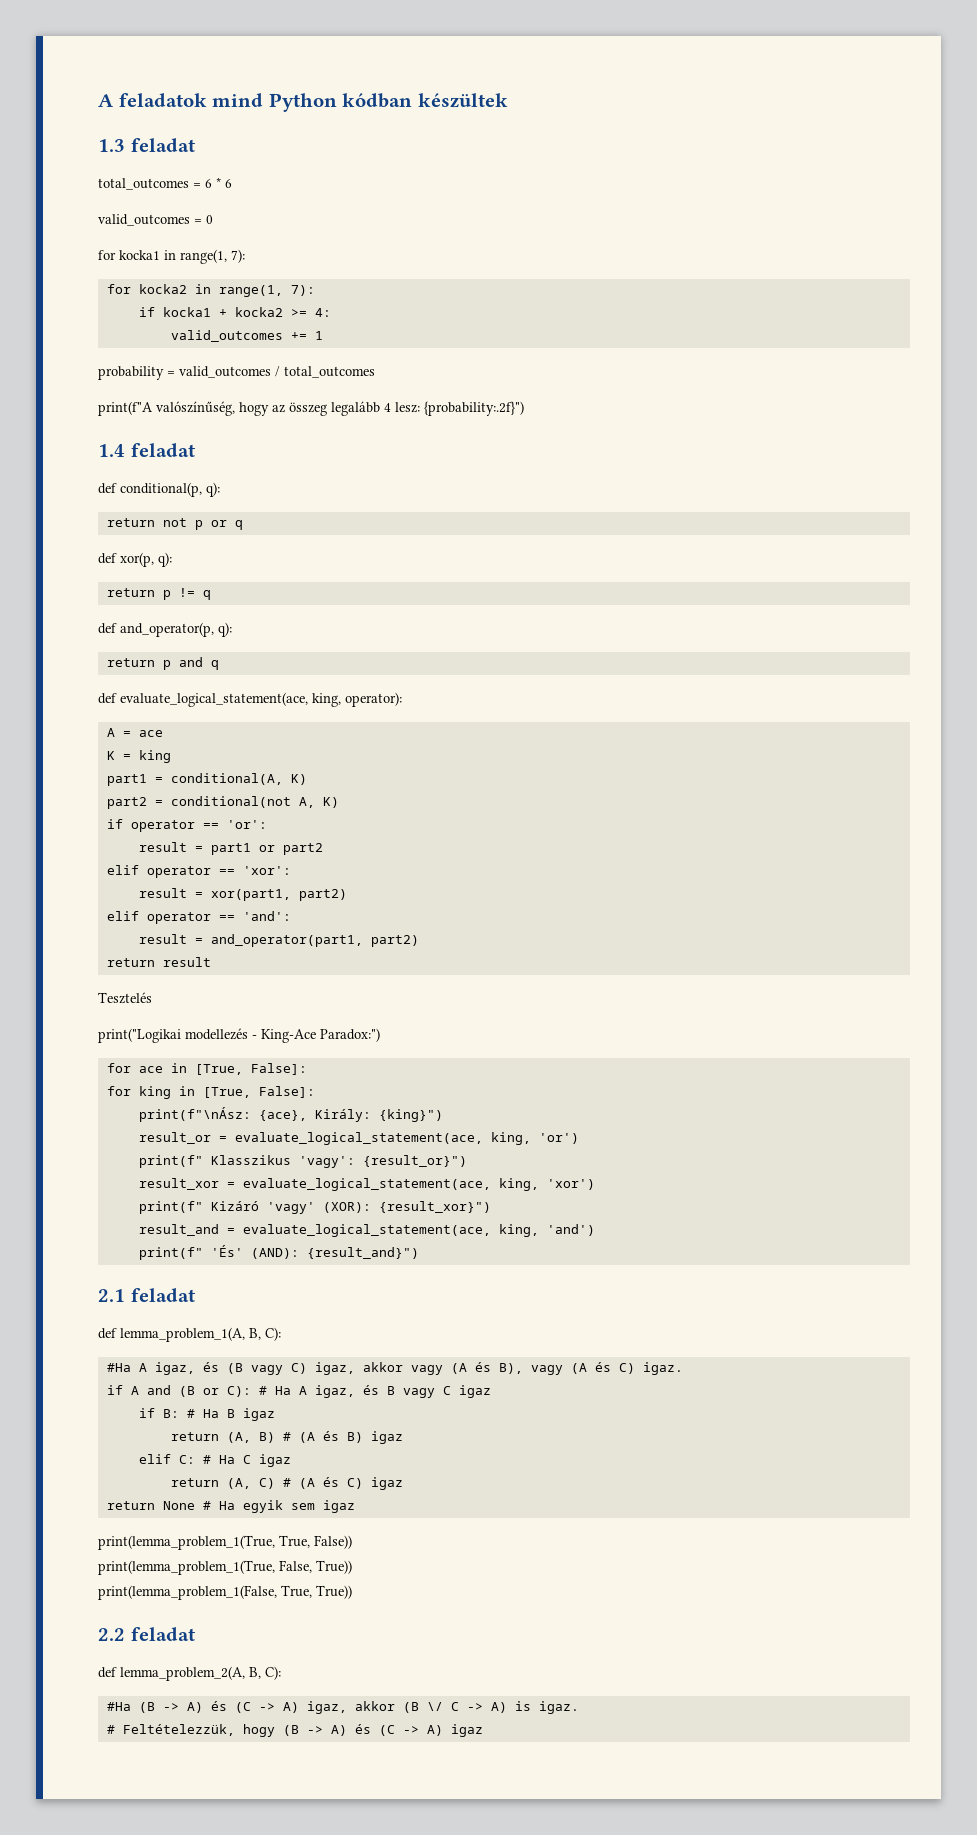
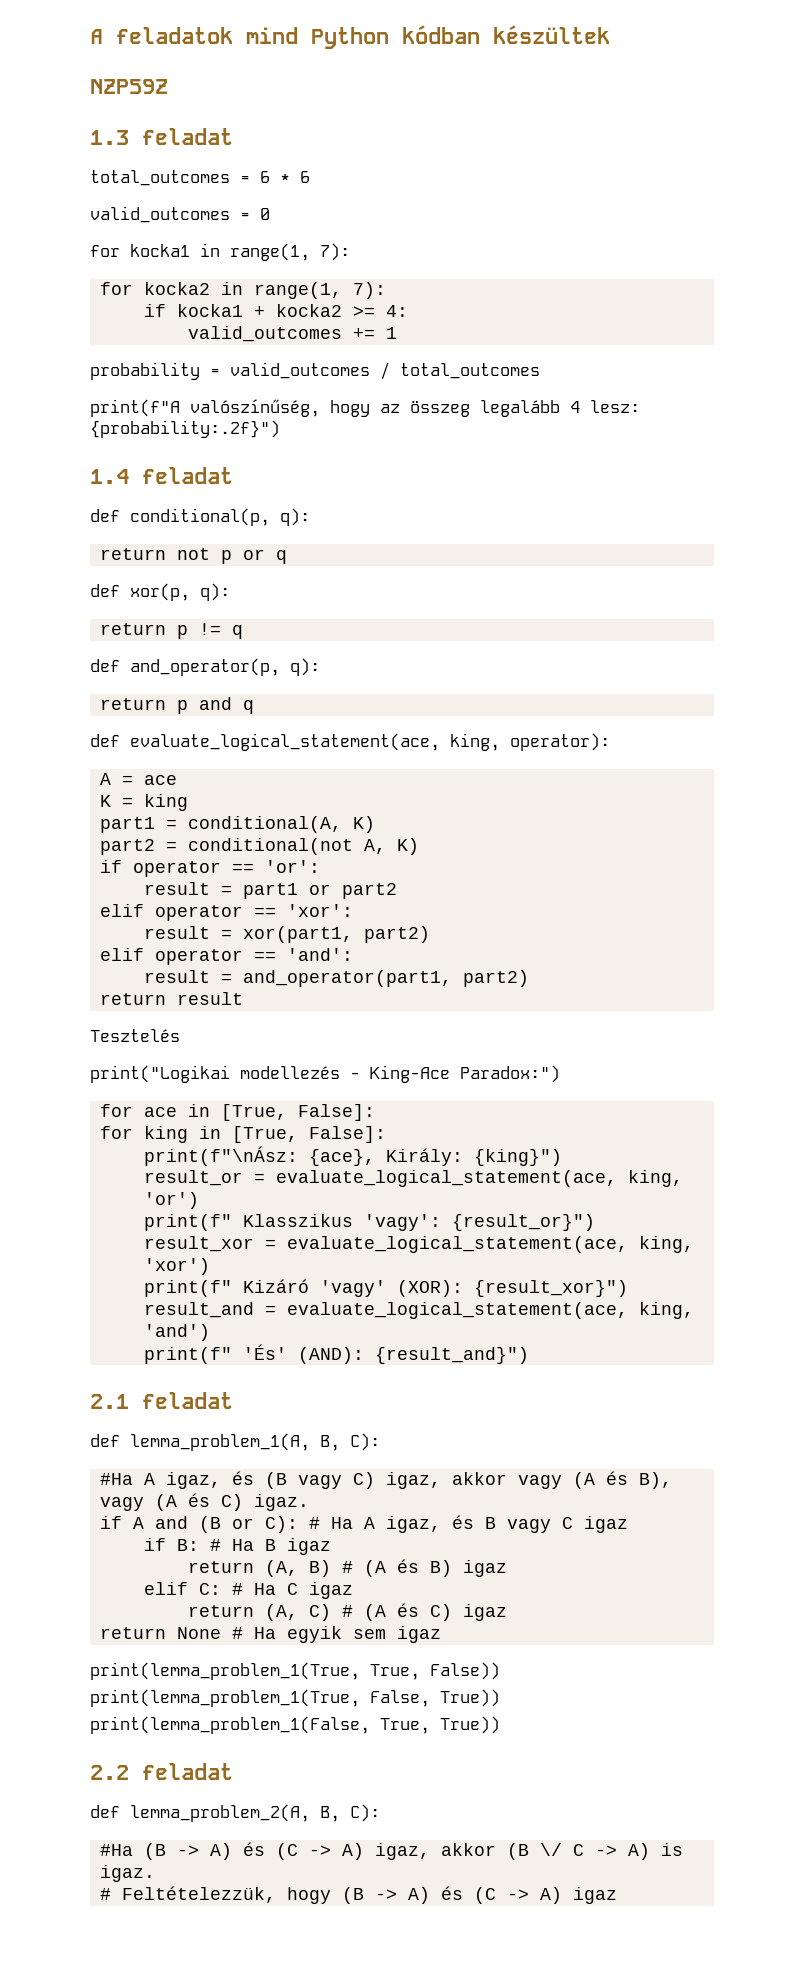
(508, 100) none -> [90,79,168,94] // NZP59Z

